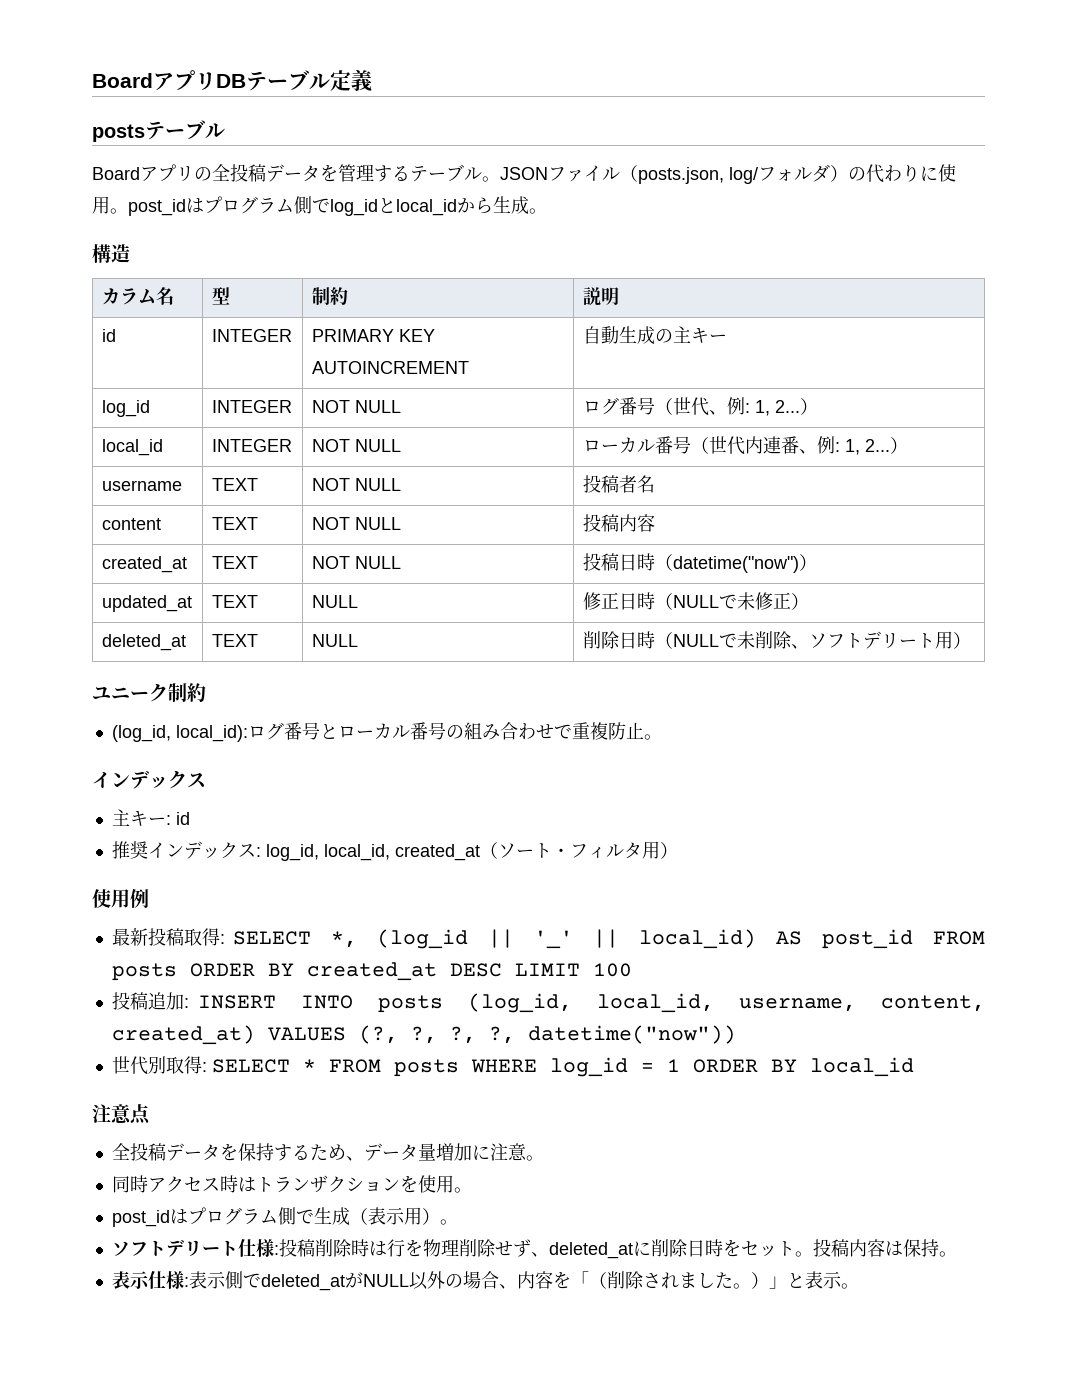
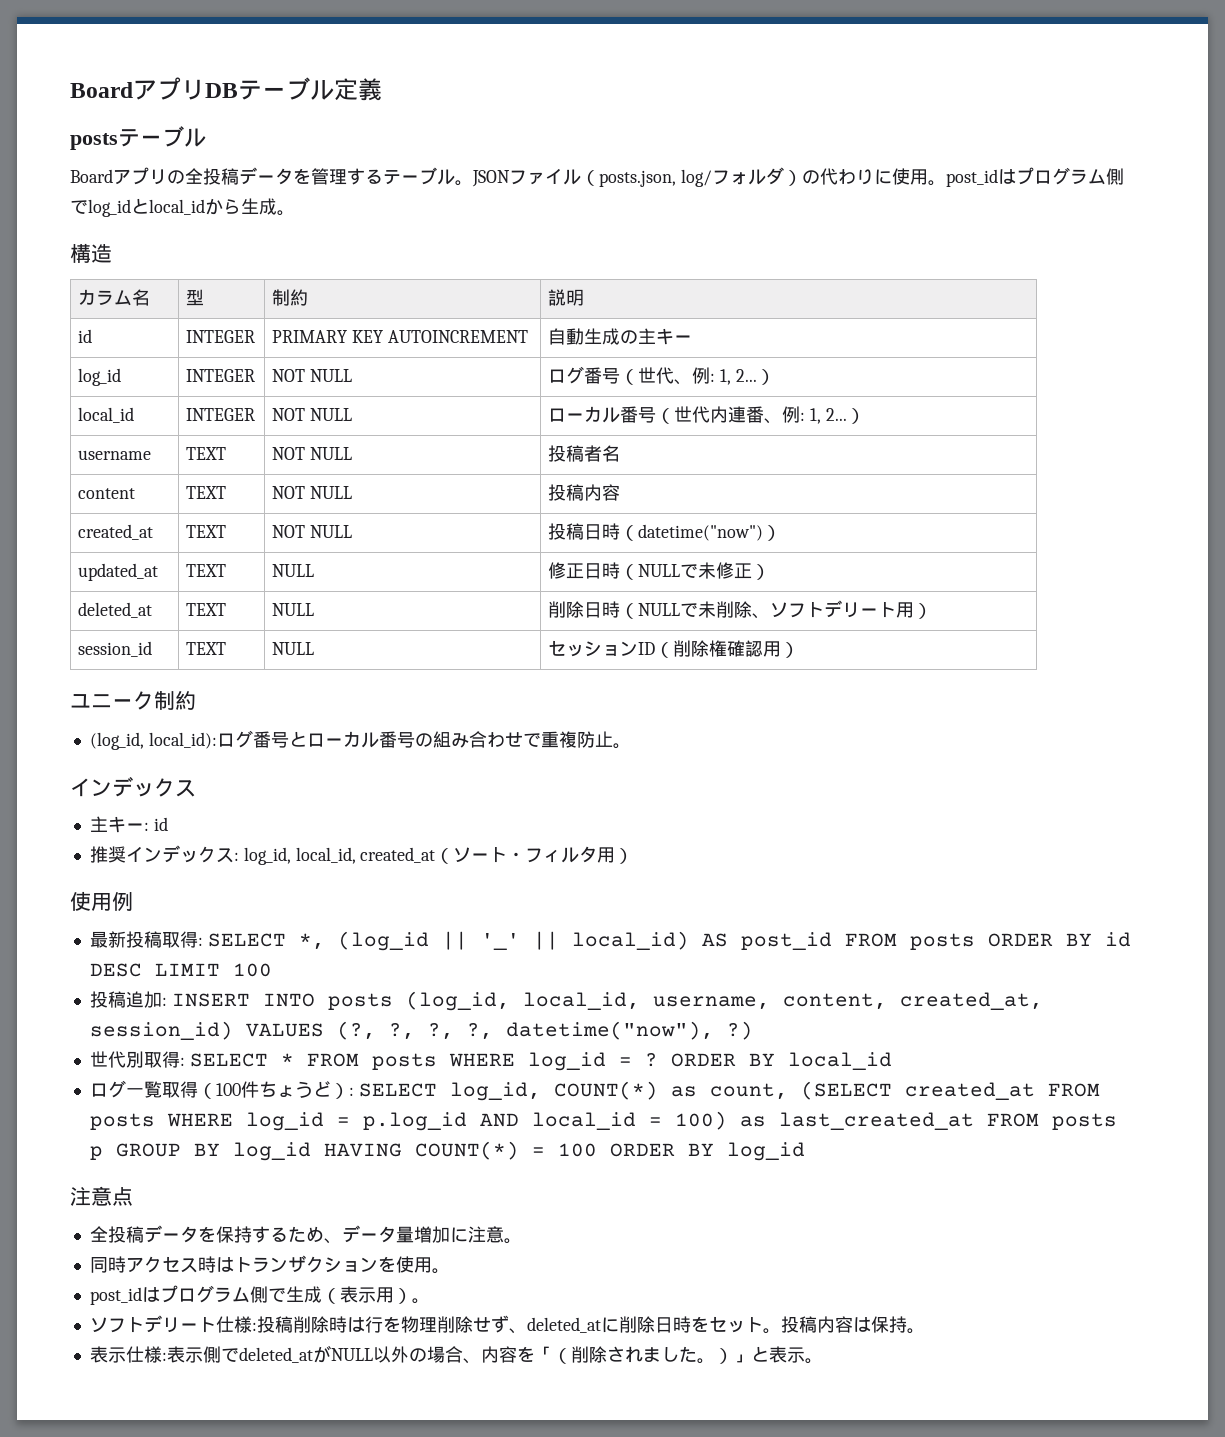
(971, 640) none -> [78,641,153,657] [186,642,227,655] [272,642,315,655] [548,640,800,658] // session_id | TEXT | NULL | セッションID（削除権確認用）
[306,962,437,981] created_at -> [1104,932,1131,947] id
[111,1025,255,1045] created_at) -> [899,992,1043,1010] [89,1021,233,1040] created_at, session_id)
[527,1025,736,1044] datetime("now")) -> [505,1021,753,1040] datetime("now"), ?)
[666,1059,680,1072] 1 -> [644,1053,658,1067] ?
(914, 1067) none -> [89,1080,1100,1101] [89,1111,1117,1131] [89,1141,805,1161] // ログ一覧取得（100件ちょうど）: SELECT log_id, COUNT(*) as count, (SELECT created_at FROM posts WHERE log_id = p.log_id AND local_id = 100) as last_created_at FROM posts p GROUP BY log_id HAVING COUNT(*) = 100 ORDER BY log_id

